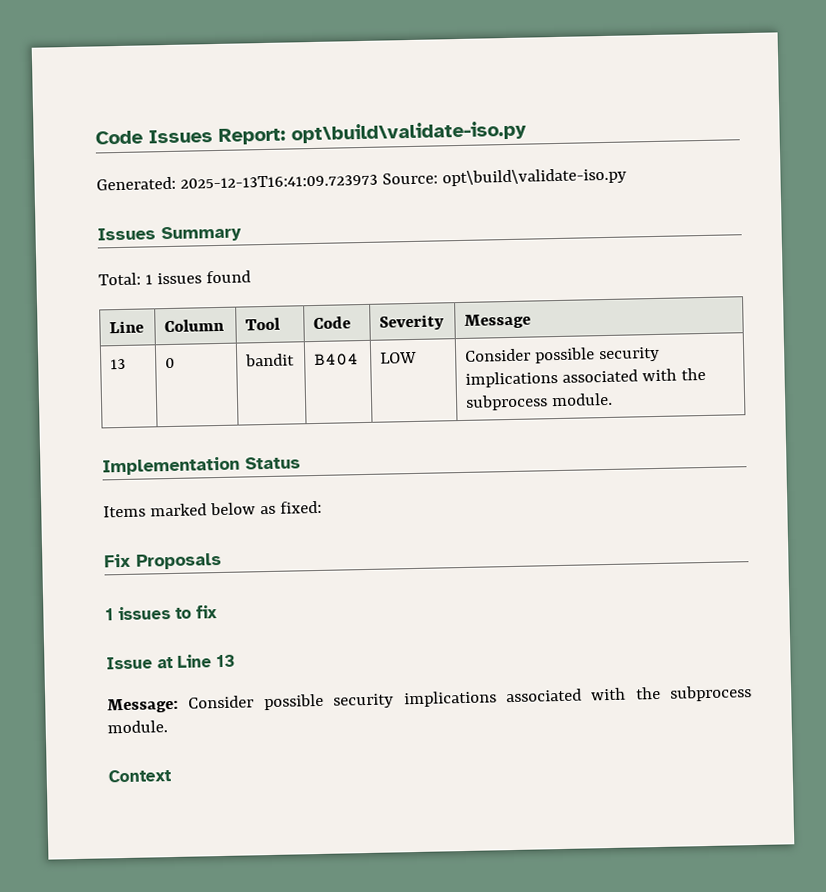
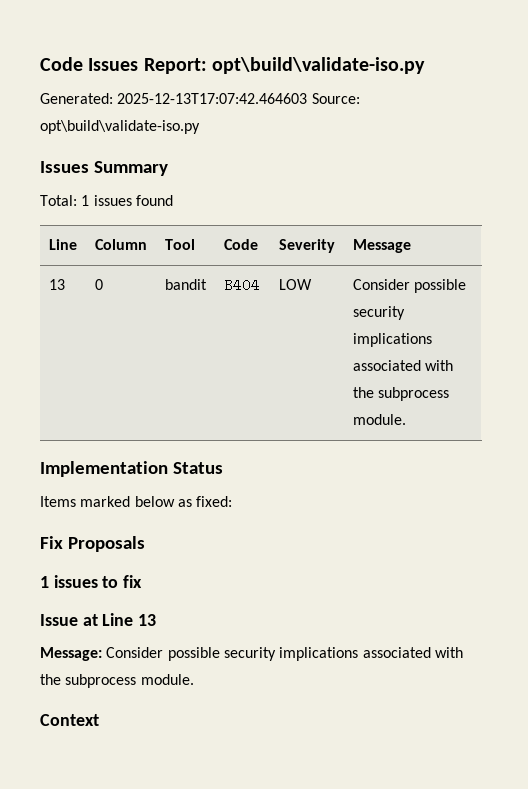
[179,173,378,189] 2025-12-13T16:41:09.723973 -> [117,93,308,104] 2025-12-13T17:07:42.464603

